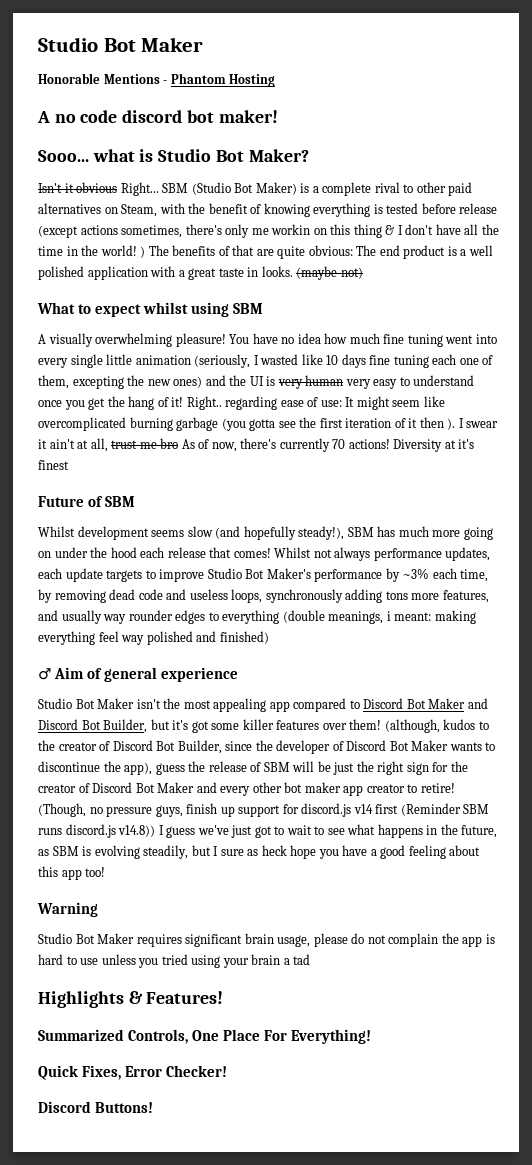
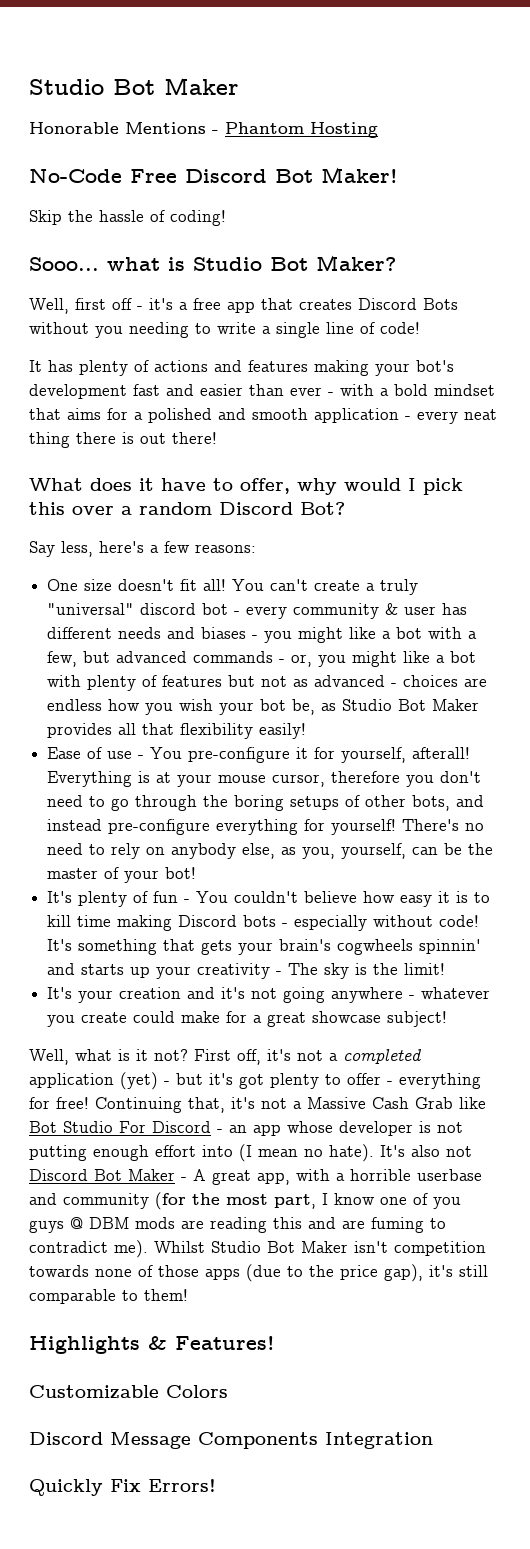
[37,110,278,123] A no code discord bot maker! -> [29,167,398,183] [29,210,226,226] No-Code Free Discord Bot Maker! // Skip the hassle of coding!
[38,182,473,196] [38,203,498,217] [38,224,499,238] [38,245,493,259] [38,266,363,280] [37,302,264,317] [38,333,497,347] [38,354,494,368] [38,375,475,389] [38,396,445,410] [38,417,499,431] [38,438,475,452] [38,460,69,470] [38,496,136,507] [38,526,493,540] [38,547,491,561] [38,568,489,582] [38,589,489,603] [38,610,476,624] [38,631,269,645] [38,667,239,682] [38,698,488,712] [38,719,489,733] [38,740,496,754] [38,761,468,775] [38,782,455,796] [38,803,490,817] [38,824,498,838] [38,845,481,859] [38,866,106,880] [37,902,98,917] [38,933,495,947] [38,954,311,968] [38,991,224,1008] [38,1029,372,1044] [38,1065,228,1080] [38,1101,154,1113] Isn't it obvious Right... SBM (Studio Bot Maker) is a complete rival to other paid alternatives on Steam, with the benefit of knowing everything is tested before release (except actions sometimes, there's only me workin on this thing & I don't have all the time in the world! ) The benefits of that are quite obvious: The end product is a well polished application with a great taste in looks. (maybe not) // What to expect whilst using SBM // A visually overwhelming pleasure! You have no idea how much fine tuning went into every single little animation (seriously, I wasted like 10 days fine tuning each one of them, excepting the new ones) and the UI is very human very easy to understand once you get the hang of it! Right.. regarding ease of use: It might seem like overcomplicated burning garbage (you gotta see the first iteration of it then ). I swear it ain't at all, trust me bro As of now, there's currently 70 actions! Diversity at it's finest // Future of SBM // Whilst development seems slow (and hopefully steady!), SBM has much more going on under the hood each release that comes! Whilst not always performance updates, each update targets to improve Studio Bot Maker's performance by ~3% each time, by removing dead code and useless loops, synchronously adding tons more features, and usually way rounder edges to everything (double meanings, i meant: making everything feel way polished and finished) // ♂ Aim of general experience // Studio Bot Maker isn't the most appealing app compared to Discord Bot Maker and Discord Bot Builder, but it's got some killer features over them! (although, kudos to the creator of Discord Bot Builder, since the developer of Discord Bot Maker wants to discontinue the app), guess the release of SBM will be just the right sign for the creator of Discord Bot Maker and every other bot maker app creator to retire! (Though, no pressure guys, finish up support for discord.js v14 first (Reminder SBM runs discord.js v14.8)) I guess we've just got to wait to see what happens in the future, as SBM is evolving steadily, but I sure as heck hope you have a good feeling about this app too! // Warning // Studio Bot Maker requires significant brain usage, please do not complain the app is hard to use unless you tried using your brain a tad // Highlights & Features! // Summarized Controls, One Place For Everything! // Quick Fixes, Error Checker! // Discord Buttons! -> [29,298,458,314] [29,322,420,338] [29,360,454,376] [29,384,495,399] [29,408,497,424] [29,432,217,448] [29,478,463,495] [29,502,345,515] [29,541,256,557] [47,579,419,595] [47,603,468,619] [47,627,478,643] [47,651,477,667] [47,675,488,691] [47,699,480,715] [47,723,307,739] [47,747,471,763] [47,771,482,787] [47,795,485,811] [47,819,485,835] [47,843,494,859] [47,867,197,883] [47,891,491,907] [47,915,480,931] [47,939,482,955] [47,963,446,979] [47,987,491,1003] [47,1011,448,1027] [29,1049,422,1065] [29,1072,481,1090] [29,1097,486,1113] [29,1121,463,1136] [29,1144,472,1162] [29,1169,482,1185] [29,1192,461,1210] [29,1217,446,1233] [29,1240,486,1258] [29,1264,488,1282] [29,1289,188,1304] [29,1336,275,1354] [29,1385,228,1400] [29,1432,433,1449] [29,1479,216,1496] Well, first off - it's a free app that creates Discord Bots without you needing to write a single line of code! // It has plenty of actions and features making your bot's development fast and easier than ever - with a bold mindset that aims for a polished and smooth application - every neat thing there is out there! // What does it have to offer, why would I pick this over a random Discord Bot? // Say less, here's a few reasons: // One size doesn't fit all! You can't create a truly "universal" discord bot - every community & user has different needs and biases - you might like a bot with a few, but advanced commands - or, you might like a bot with plenty of features but not as advanced - choices are endless how you wish your bot be, as Studio Bot Maker provides all that flexibility easily! // Ease of use - You pre-configure it for yourself, afterall! Everything is at your mouse cursor, therefore you don't need to go through the boring setups of other bots, and instead pre-configure everything for yourself! There's no need to rely on anybody else, as you, yourself, can be the master of your bot! // It's plenty of fun - You couldn't believe how easy it is to kill time making Discord bots - especially without code! It's something that gets your brain's cogwheels spinnin' and starts up your creativity - The sky is the limit! // It's your creation and it's not going anywhere - whatever you create could make for a great showcase subject! // Well, what is it not? First off, it's not a completed application (yet) - but it's got plenty to offer - everything for free! Continuing that, it's not a Massive Cash Grab like Bot Studio For Discord - an app whose developer is not putting enough effort into (I mean no hate). It's also not Discord Bot Maker - A great app, with a horrible userbase and community (for the most part, I know one of you guys @ DBM mods are reading this and are fuming to contradict me). Whilst Studio Bot Maker isn't competition towards none of those apps (due to the price gap), it's still comparable to them! // Highlights & Features! // Customizable Colors // Discord Message Components Integration // Quickly Fix Errors!

